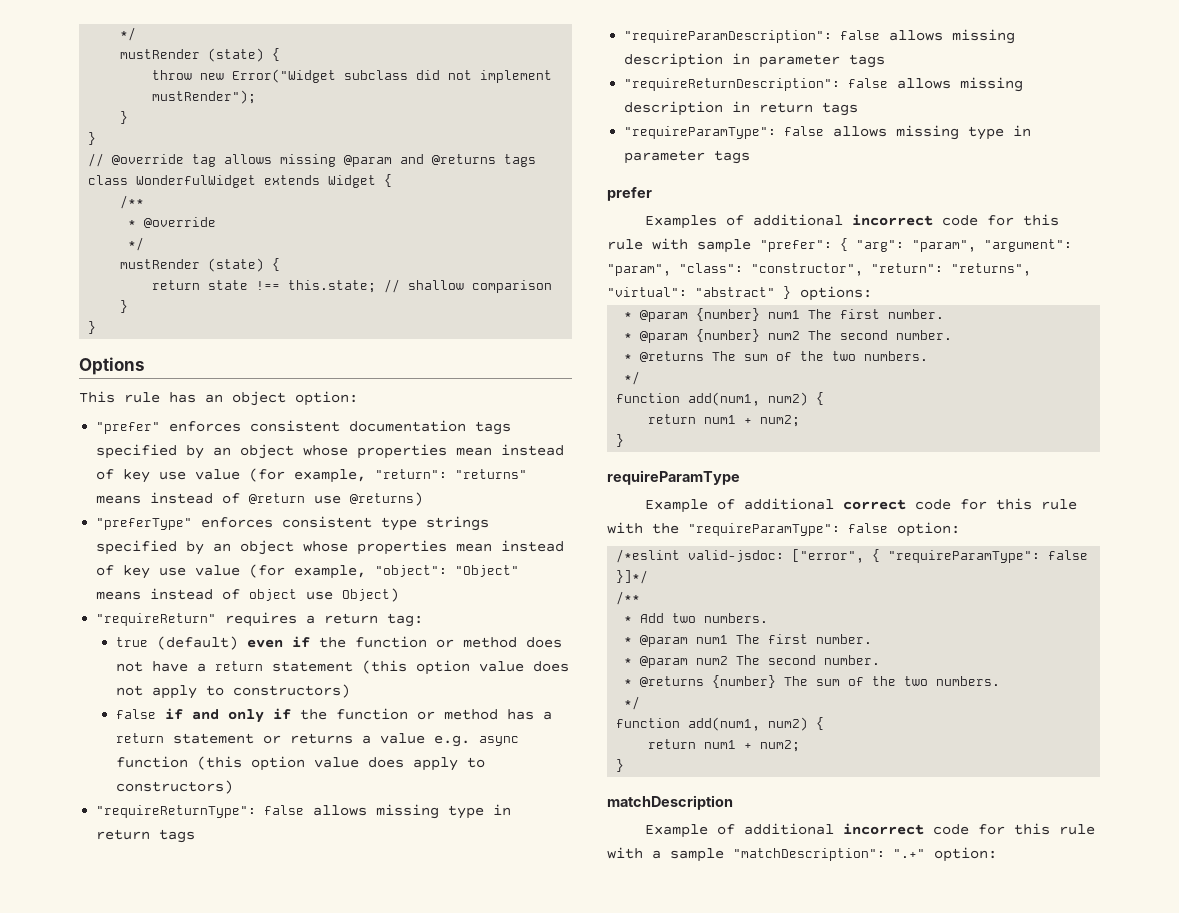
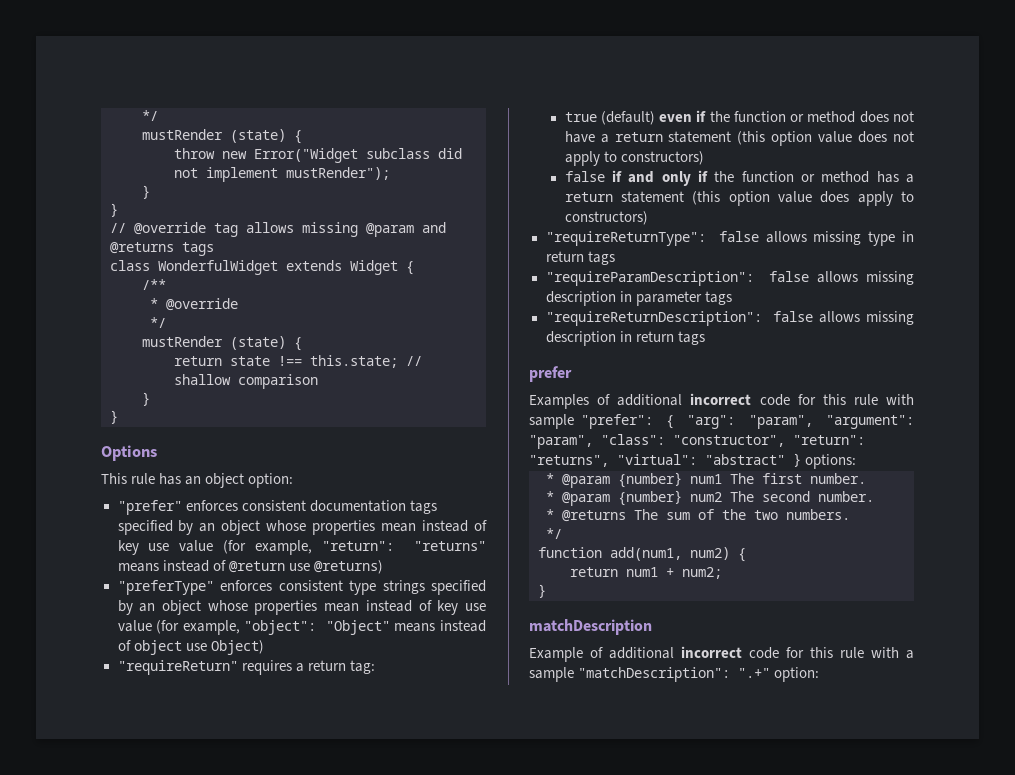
[262,733,519,747] [115,756,188,768] or returns a value e.g. async function -> (684, 197) none
[624,125,1032,140] [624,150,751,164] // "requireParamType": false allows missing type in parameter tags -> (705, 338) none
[607,470,740,485] [644,498,1077,513] [607,522,960,537] [616,549,1089,563] [616,570,649,584] [616,591,641,605] [624,613,769,623] [624,634,873,647] [624,655,881,668] [624,675,1001,688] [624,696,641,710] [616,717,825,731] [648,739,801,752] [616,759,625,772] // requireParamType // Example of additional correct code for this rule with the "requireParamType": false option: // /*eslint valid-jsdoc: ["error", { "requireParamType": false }]*/ // /** // * Add two numbers. // * @param num1 The first number. // * @param num2 The second number. // * @returns {number} The sum of the two numbers. // */ // function add(num1, num2) { // return num1 + num2; // } -> (546, 591) none

